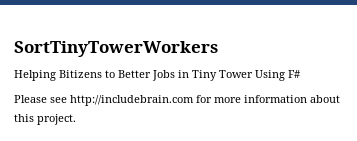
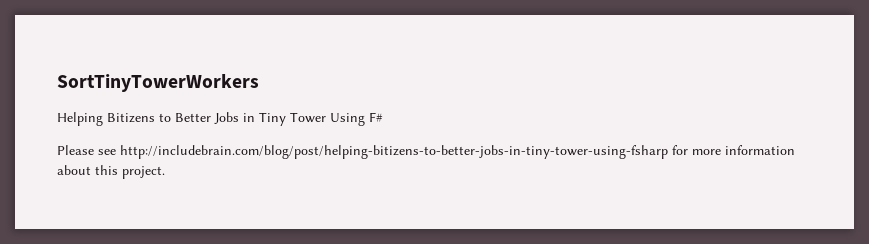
[70,95,194,106] http://includebrain.com -> [120,145,668,159] http://includebrain.com/blog/post/helping-bitizens-to-better-jobs-in-tiny-tower-using-fsharp

